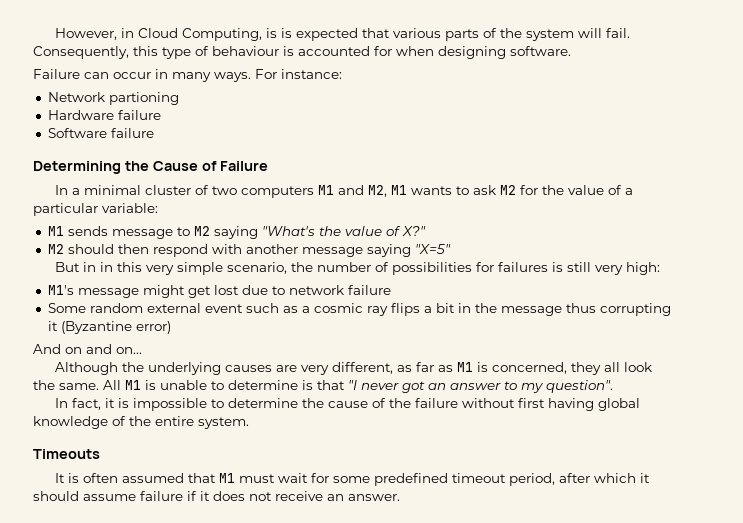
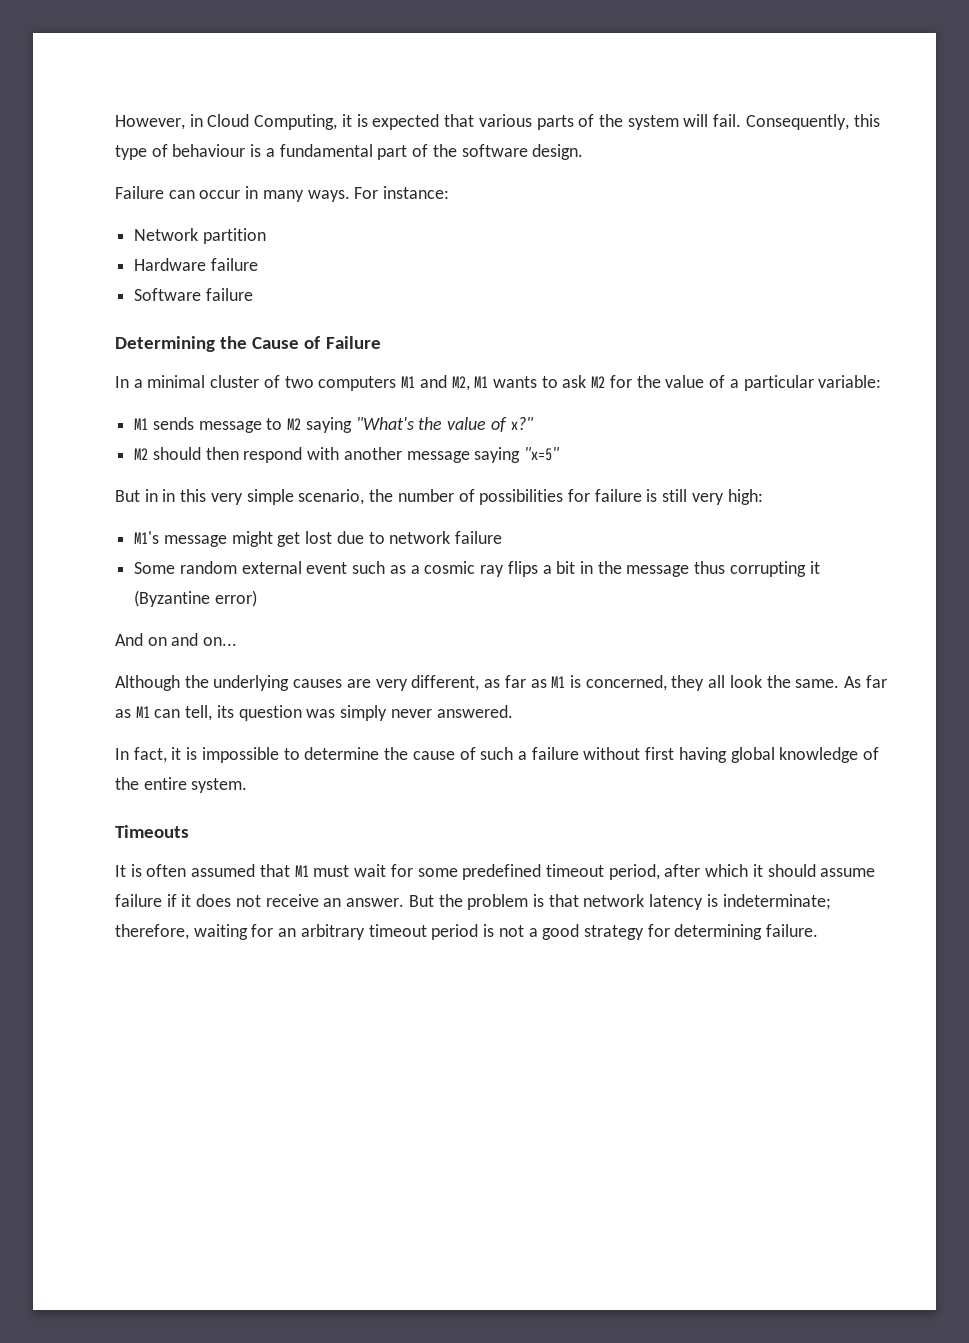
[265,28,277,38] is -> [341,114,352,127] it
[298,46,571,59] accounted for when designing software. -> [265,144,584,160] a fundamental part of the software design.
[108,92,179,105] partioning -> [202,228,266,244] partition
[401,226,426,236] X?" -> [510,417,534,430] x?"
[414,244,451,254] "X=5" -> [524,447,561,461] "x=5"
[497,262,548,272] failures -> [594,489,642,502] failure
[103,380,613,393] All M1 is unable to determine is that "I never got an answer to my question". -> [844,675,887,688] [115,705,513,721] As far as M1 can tell, its question was simply never answered.
[388,398,411,408] the -> [480,747,527,760] such a
(400, 497) none -> [408,894,831,910] [115,924,819,940] But the problem is that network latency is indeterminate; therefore, waiting for an arbitrary timeout period is not a good strategy for determining failure.

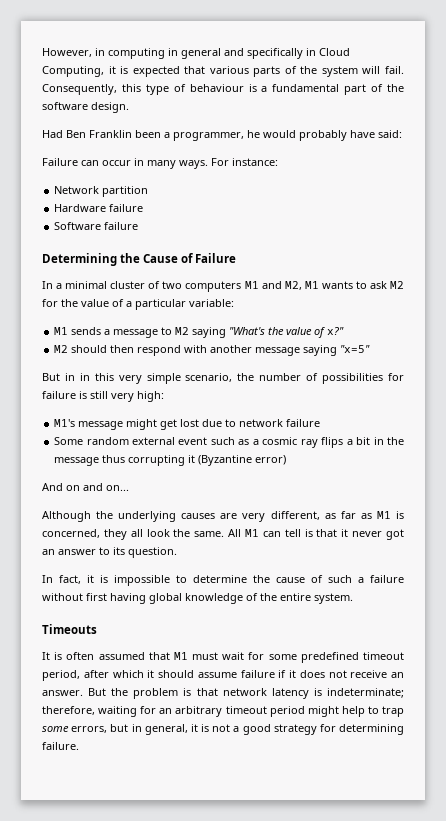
(203, 120) none -> [108,48,316,59] computing in general and specifically in
(584, 152) none -> [42,130,402,141] // Had Ben Franklin been a programmer, he would probably have said:
(194, 423) none -> [104,329,111,335] a
[844,675,887,688] [115,705,513,721] As far as M1 can tell, its question was simply never answered. -> [228,529,404,540] [42,547,177,558] All M1 can tell is that it never got an answer to its question.
(479, 932) none -> [307,706,405,717] [42,724,198,735] might help to trap some errors, but in general, it

